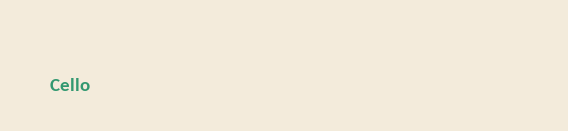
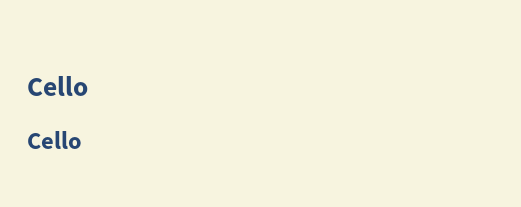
[50,78,90,91] Cello -> [27,76,88,96] [27,131,82,149] Cello // Cello

